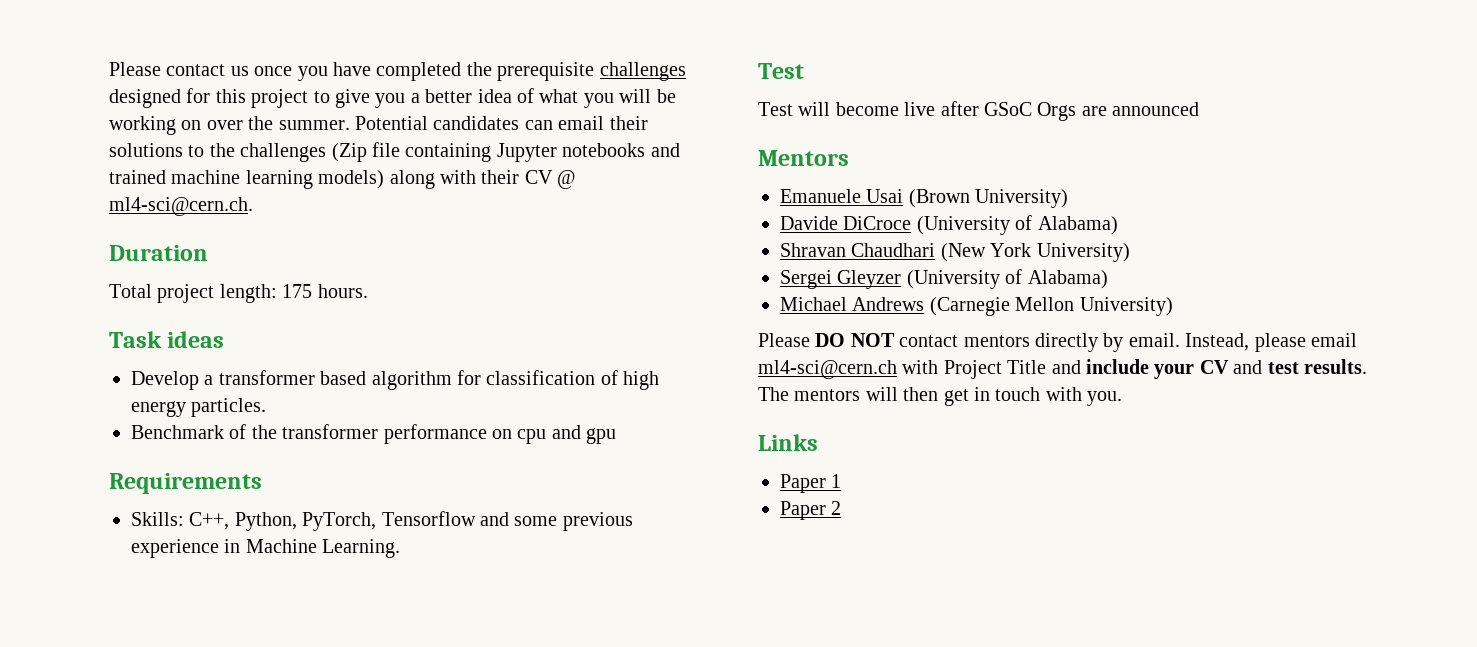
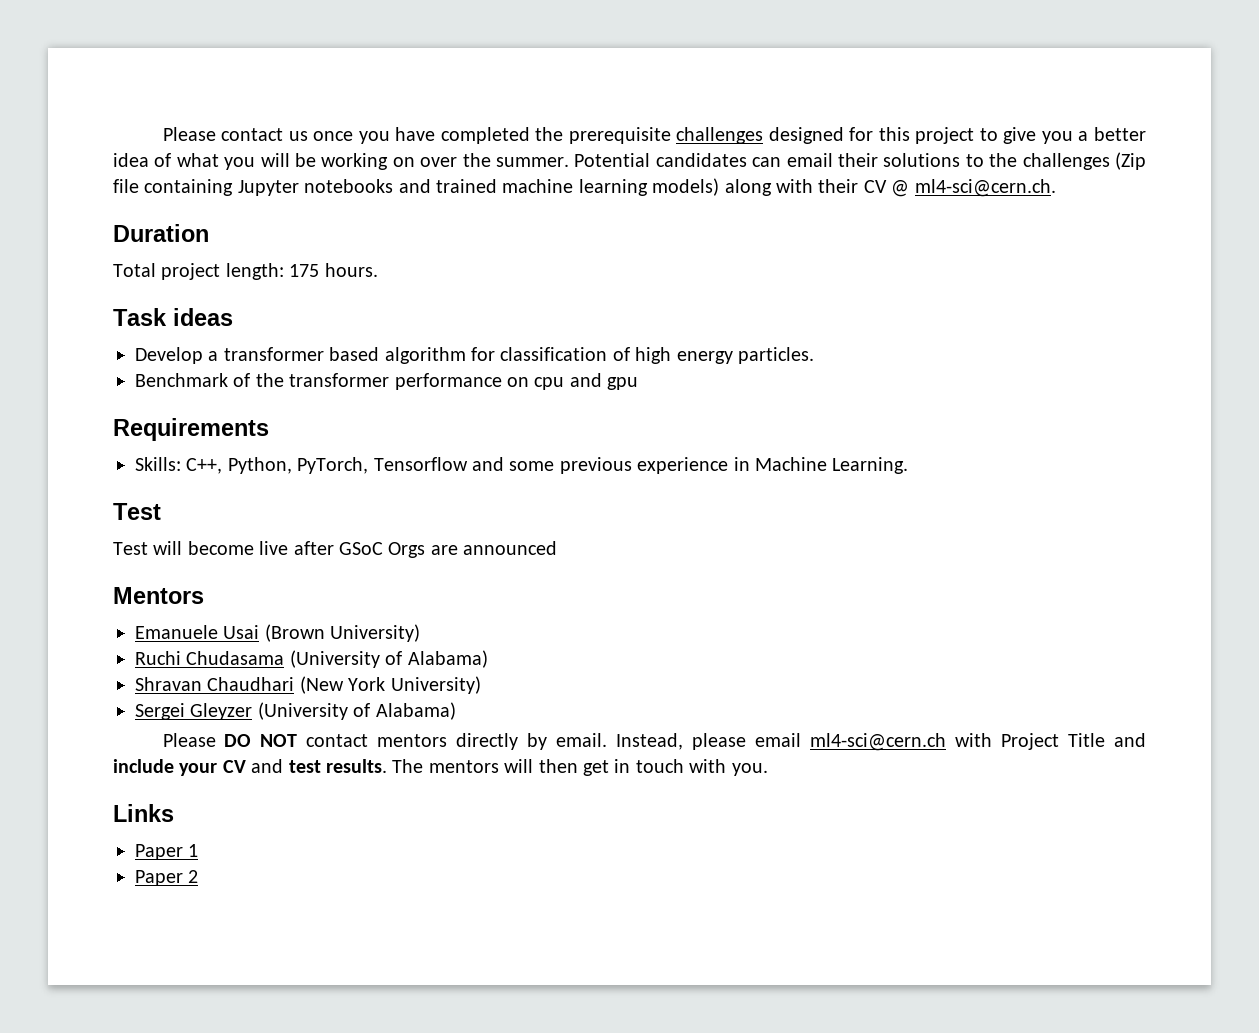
[780,216,912,230] Davide DiCroce -> [135,651,285,665] Ruchi Chudasama
[780,297,1173,316] // Michael Andrews (Carnegie Mellon University) -> (456, 711) none

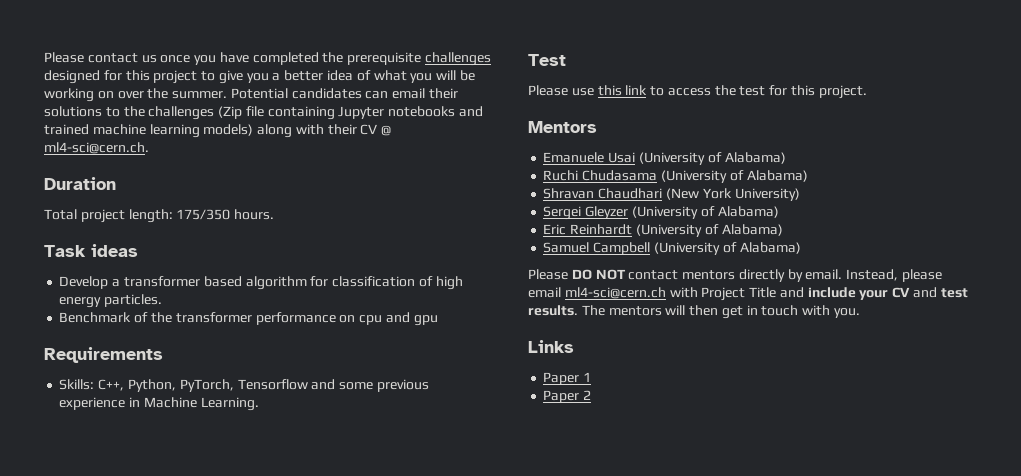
[289,264,320,277] 175 -> [176,209,231,220] 175/350
[113,541,558,558] Test will become live after GSoC Orgs are announced -> [528,85,867,99] Please use this link to access the test for this project.
[264,624,421,642] (Brown University) -> [638,152,786,165] (University of Alabama)
(456, 711) none -> [543,224,783,237] [543,242,801,255] // Eric Reinhardt (University of Alabama) // Samuel Campbell (University of Alabama)

